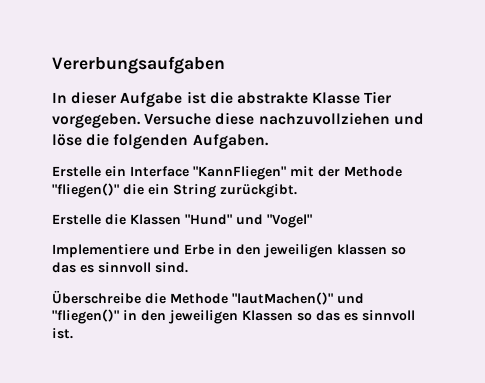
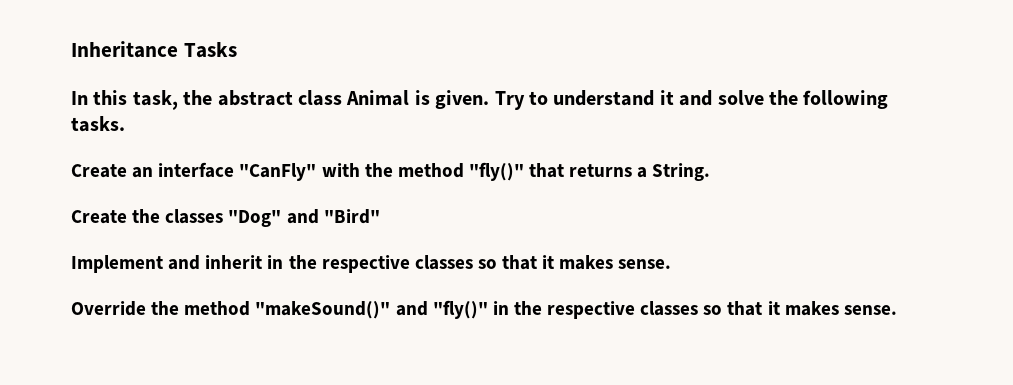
[52,56,225,74] Vererbungsaufgaben -> [71,41,237,58] Inheritance Tasks
[71,91,392,107] [52,112,424,128] [52,133,268,149] [52,166,402,180] [52,183,297,198] [52,214,312,228] [52,244,406,258] [52,262,188,273] [52,290,364,305] [52,309,415,324] [52,328,73,339] dieser Aufgabe ist die abstrakte Klasse Tier vorgegeben. Versuche diese nachzuvollziehen und löse die folgenden Aufgaben. // Erstelle ein Interface "KannFliegen" mit der Methode "fliegen()" die ein String zurückgibt. // Erstelle die Klassen "Hund" und "Vogel" // Implementiere und Erbe in den jeweiligen klassen so das es sinnvoll sind. // Überschreibe die Methode "lautMachen()" und "fliegen()" in den jeweiligen Klassen so das es sinnvoll ist. -> [93,90,889,110] [71,116,125,132] [71,162,711,181] [71,209,380,227] [71,255,672,273] [71,300,897,319] this task, the abstract class Animal is given. Try to understand it and solve the following tasks. // Create an interface "CanFly" with the method "fly()" that returns a String. // Create the classes "Dog" and "Bird" // Implement and inherit in the respective classes so that it makes sense. // Override the method "makeSound()" and "fly()" in the respective classes so that it makes sense.

